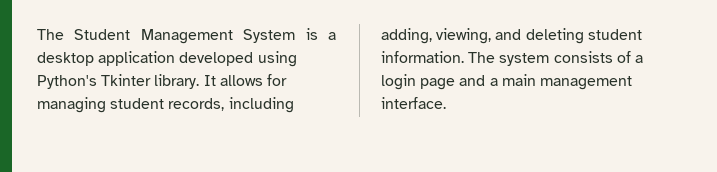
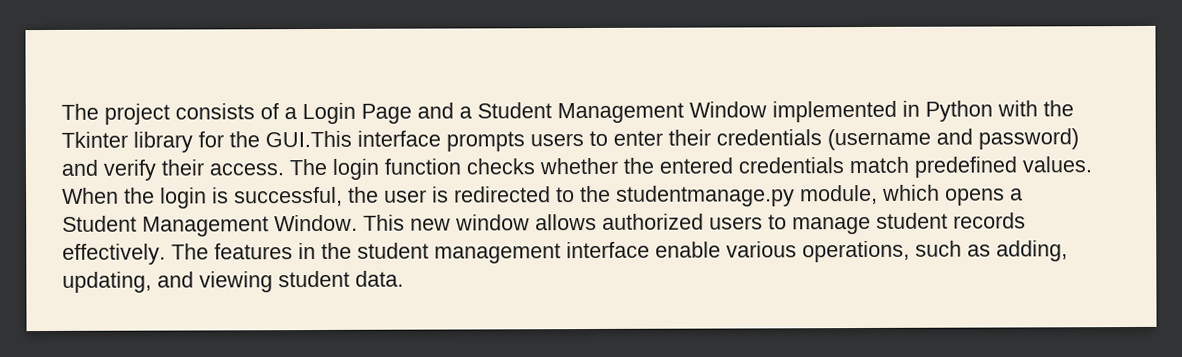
[37,28,336,44] [37,51,297,67] [37,74,287,89] [37,97,294,113] [381,28,642,44] [381,51,643,66] [381,74,632,90] [381,97,446,109] The Student Management System is a desktop application developed using Python's Tkinter library. It allows for managing student records, including adding, viewing, and deleting student information. The system consists of a login page and a main management interface. -> [61,100,1074,125] [61,128,1079,153] [61,156,1092,181] [62,184,1023,209] [62,212,1026,237] [62,240,1068,265] [62,270,404,293] The project consists of a Login Page and a Student Management Window implemented in Python with the Tkinter library for the GUI.This interface prompts users to enter their credentials (username and password) and verify their access. The login function checks whether the entered credentials match predefined values. When the login is successful, the user is redirected to the studentmanage.py module, which opens a Student Management Window. This new window allows authorized users to manage student records effectively. The features in the student management interface enable various operations, such as adding, updating, and viewing student data.

